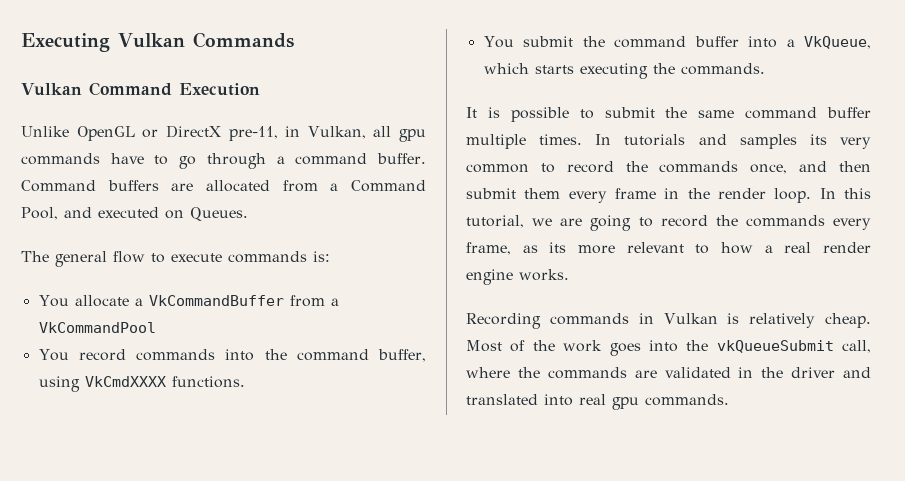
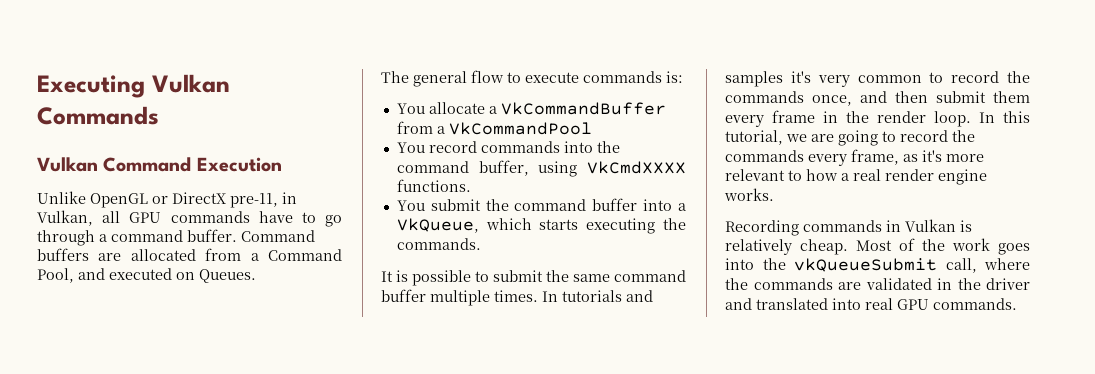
[399,129,426,142] gpu -> [129,212,162,223] GPU
[809,134,827,145] its -> [790,71,811,83] it's
[549,242,567,253] its -> [922,150,942,162] it's
[612,397,639,410] gpu -> [897,299,929,310] GPU

